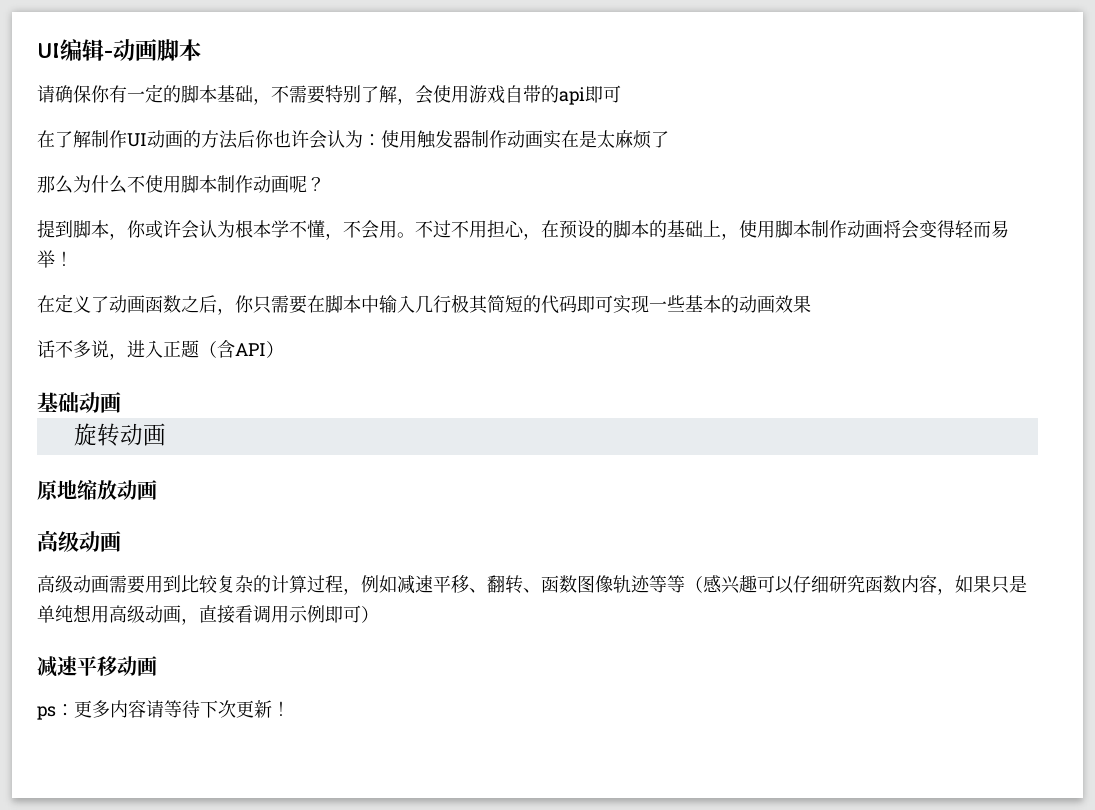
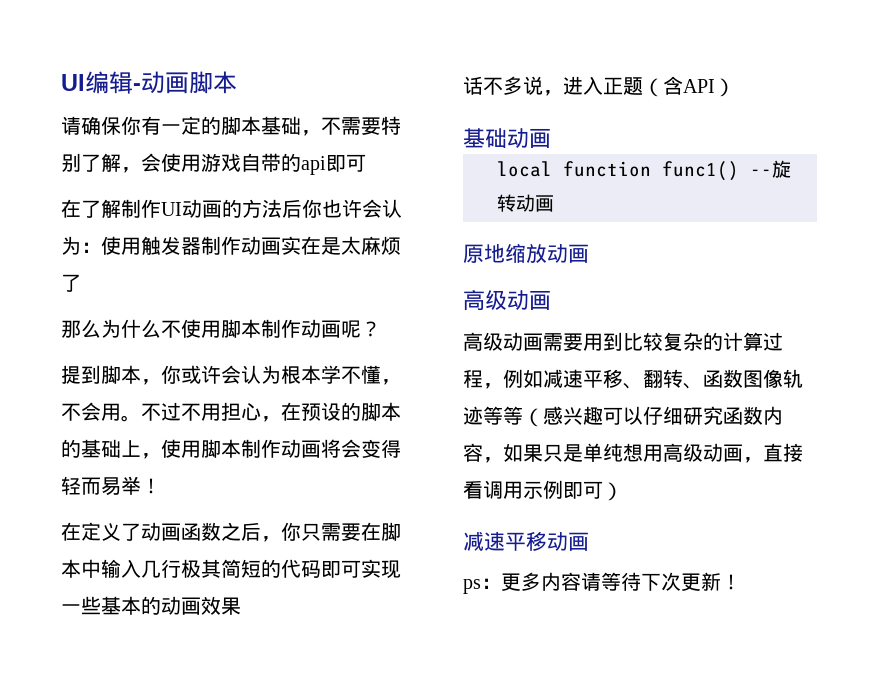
(121, 402) none -> [497,161,772,181] local function func1() --

